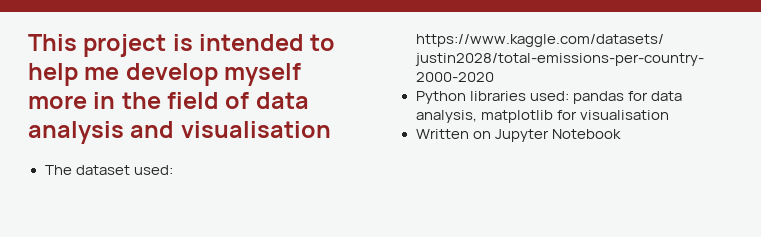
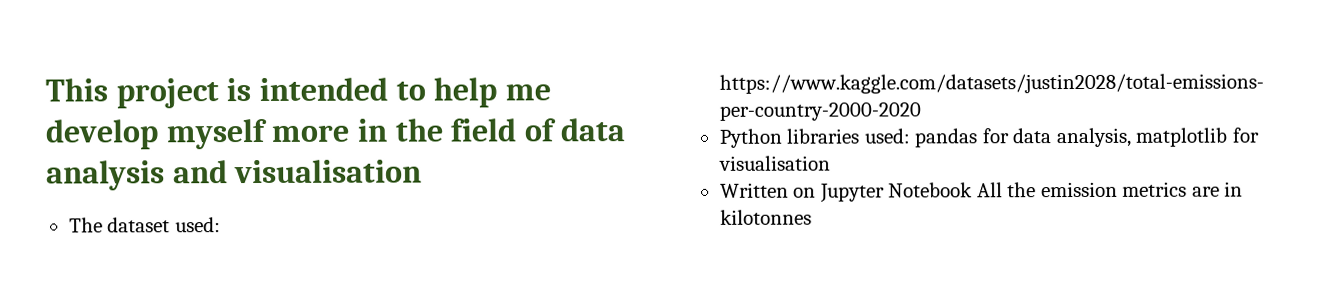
(621, 134) none -> [976,181,1244,198] [719,209,812,225] All the emission metrics are in kilotonnes

